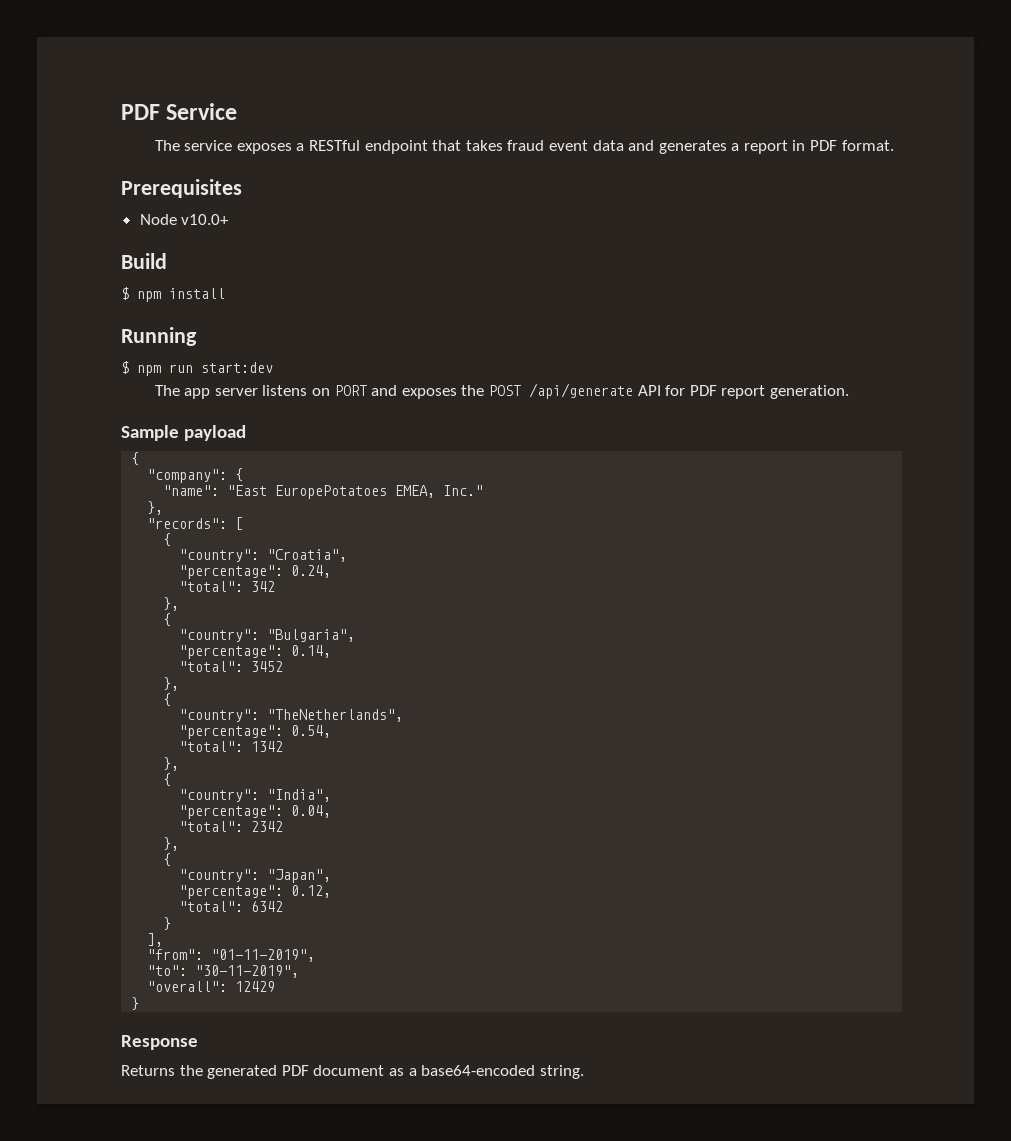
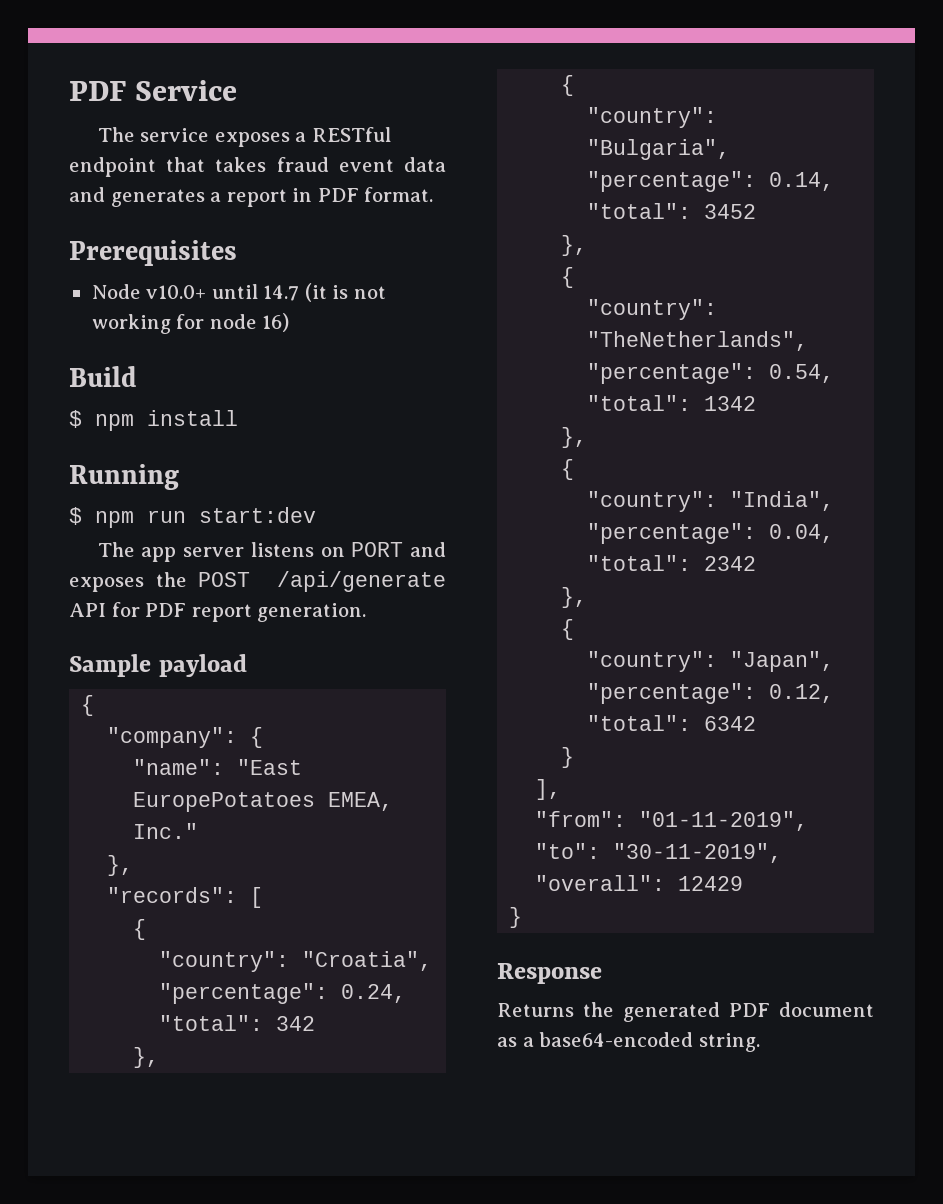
(230, 219) none -> [211,283,386,302] [91,313,290,334] until 14.7 (it is not working for node 16)

